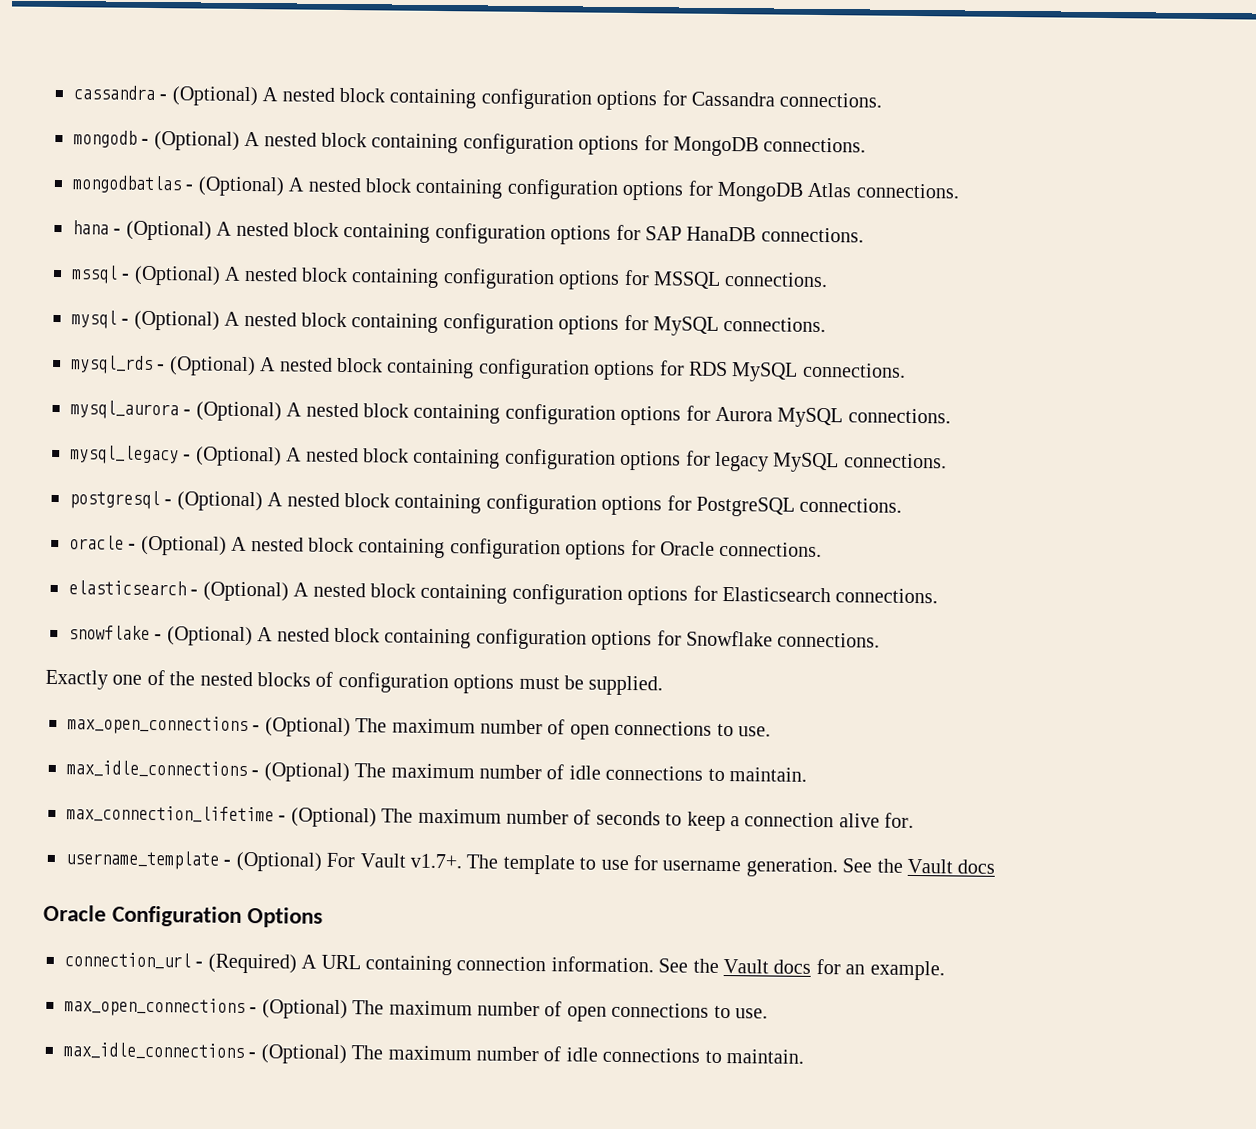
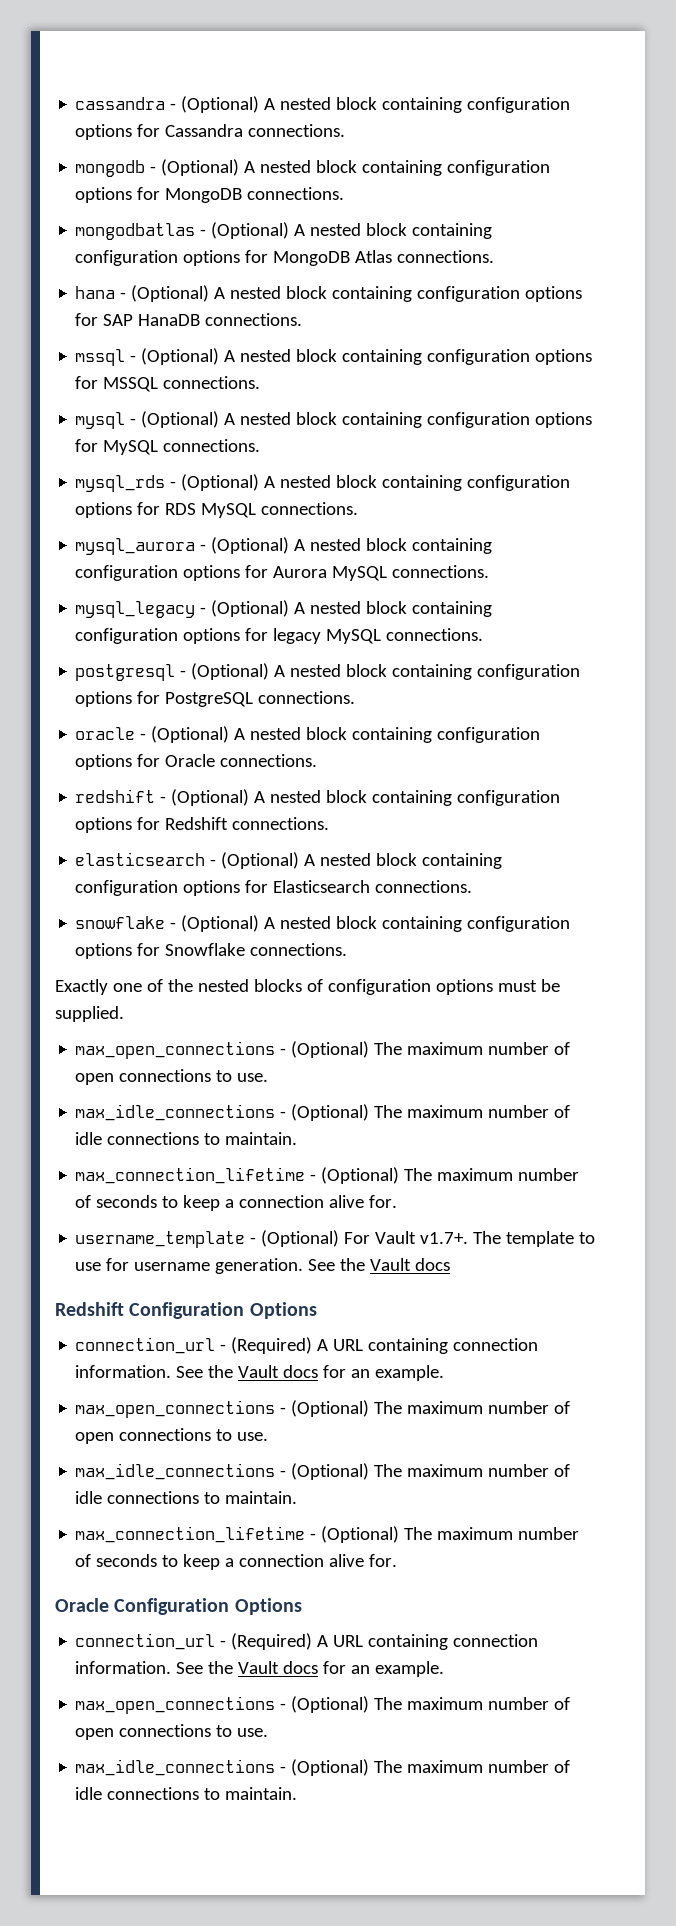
(823, 549) none -> [75,789,561,806] [75,817,330,833] // redshift - (Optional) A nested block containing configuration options for Redshift connections.
(996, 866) none -> [55,1302,317,1319] [75,1337,539,1354] [75,1365,445,1381] [75,1400,571,1418] [75,1428,269,1444] [75,1463,571,1480] [75,1491,298,1504] [75,1526,580,1543] [75,1554,398,1570] // Redshift Configuration Options // connection_url - (Required) A URL containing connection information. See the Vault docs for an example. // max_open_connections - (Optional) The maximum number of open connections to use. // max_idle_connections - (Optional) The maximum number of idle connections to maintain. // max_connection_lifetime - (Optional) The maximum number of seconds to keep a connection alive for.

